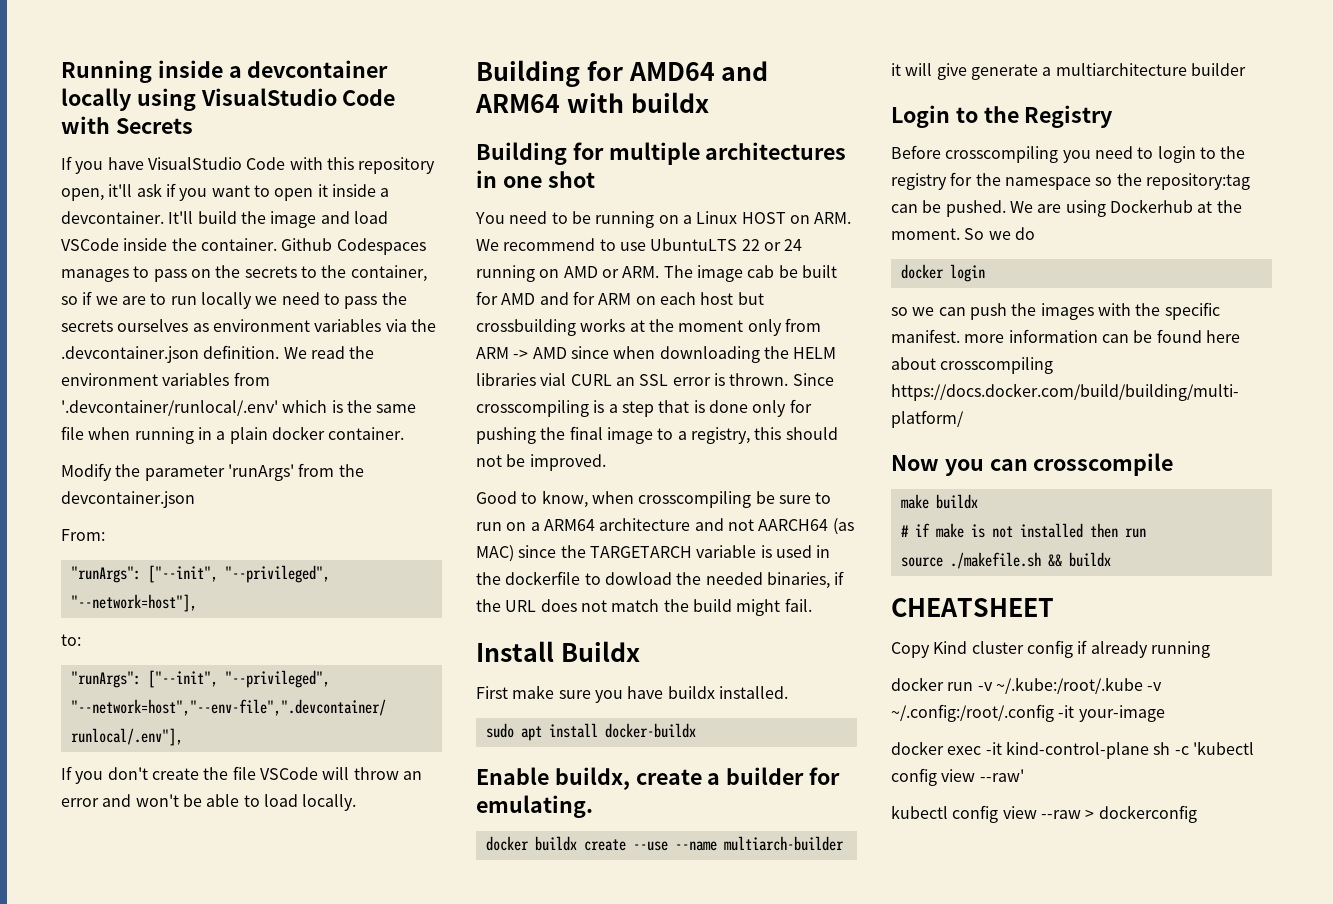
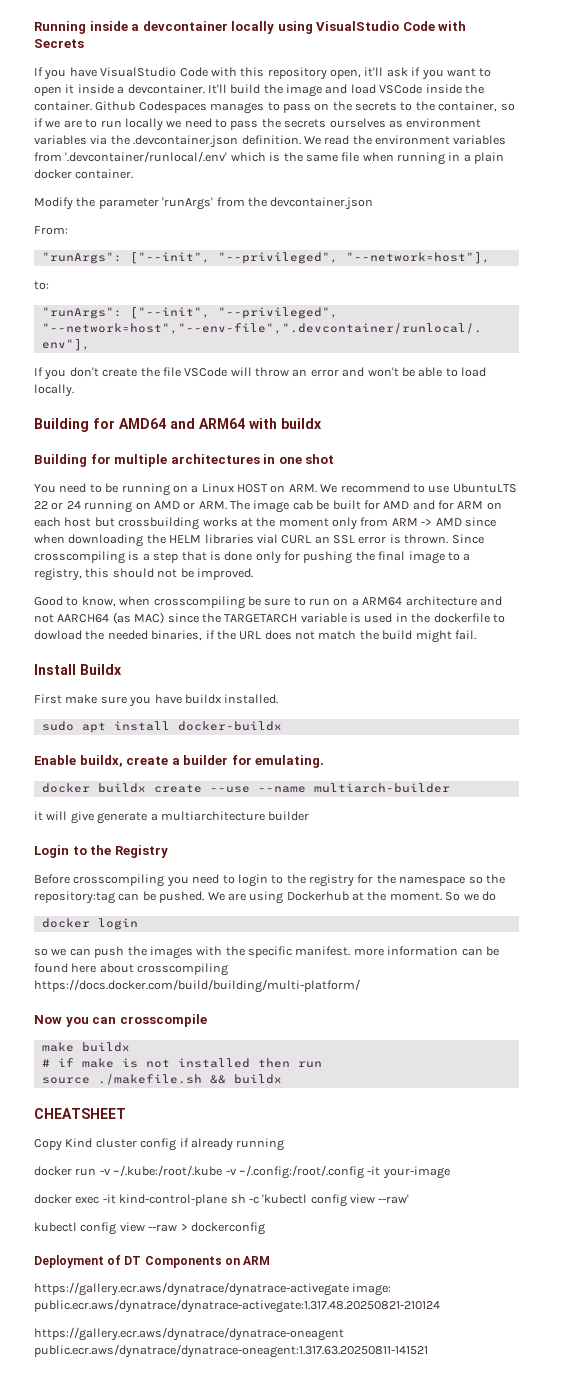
(1197, 814) none -> [34,1255,271,1268] [34,1282,392,1296] [34,1299,440,1313] [34,1327,344,1341] [34,1344,428,1358] // Deployment of DT Components on ARM // https://gallery.ecr.aws/dynatrace/dynatrace-activegate image: public.ecr.aws/dynatrace/dynatrace-activegate:1.317.48.20250821-210124 // https://gallery.ecr.aws/dynatrace/dynatrace-oneagent public.ecr.aws/dynatrace/dynatrace-oneagent:1.317.63.20250811-141521

